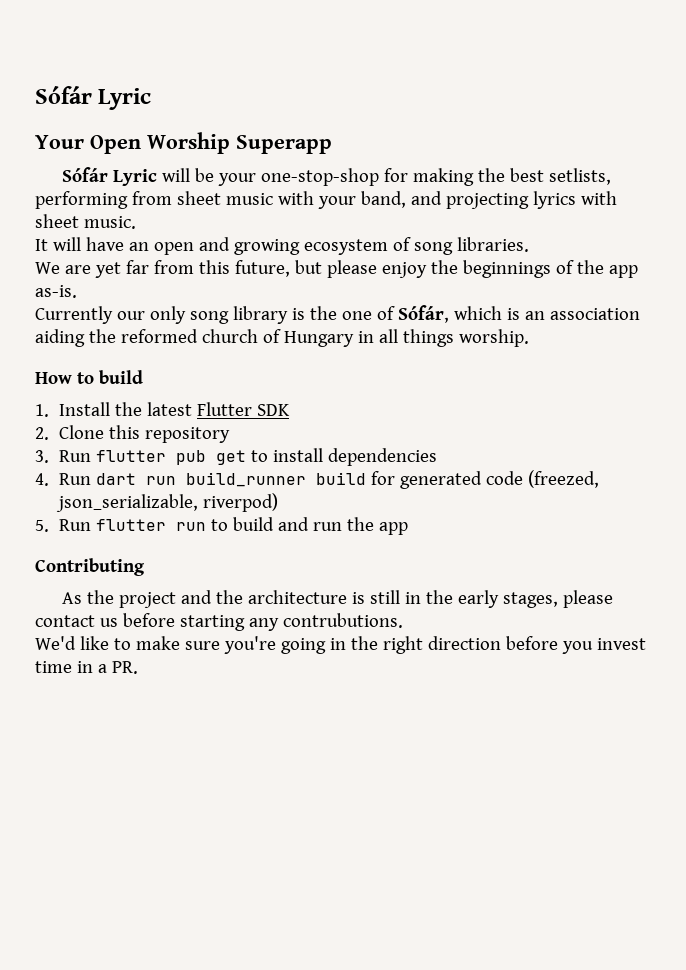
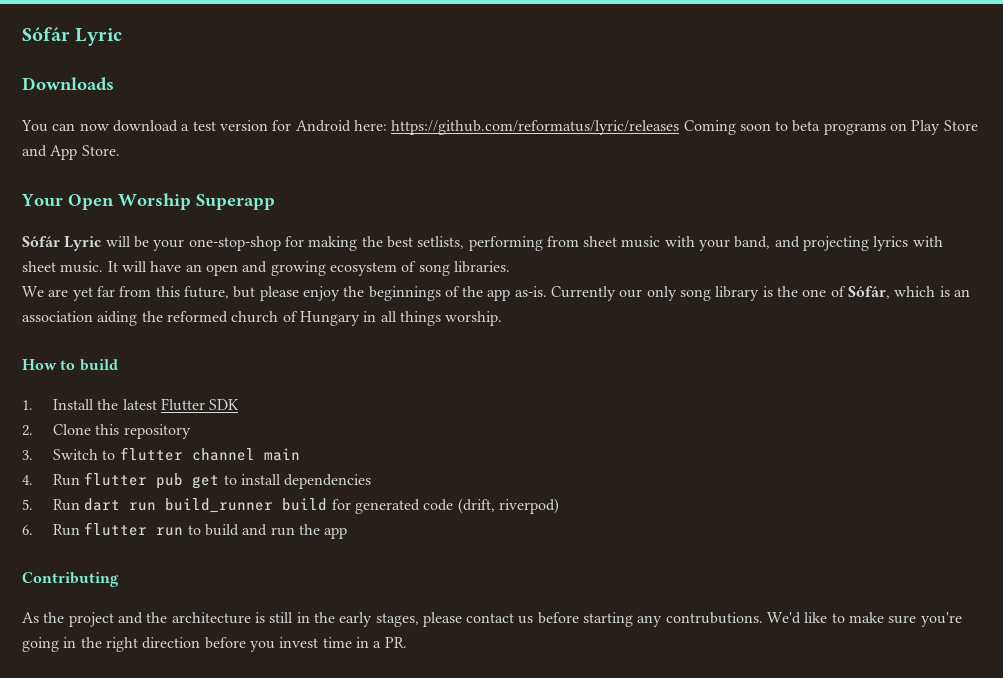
[35,86,152,110] Sófár Lyric -> [22,27,123,46] [22,77,114,91] [21,120,978,135] [22,145,120,160] Sófár Lyric // Downloads // You can now download a test version for Android here: https://github.com/reformatus/lyric/releases Coming soon to beta programs on Play Store and App Store.
(136, 222) // -> (104, 267) none
(77, 291) // -> (547, 291) none
(49, 456) none -> [53,447,300,461] [22,475,33,485] Switch to flutter channel main // 4.
[35,473,49,486] 4. -> [22,499,33,510] 5.
[528,470,600,488] [56,494,199,512] (freezed, json_serializable, -> [457,498,495,514] (drift,
[35,520,49,532] 5. -> [22,525,33,535] 6.
(403, 620) // -> (763, 618) none

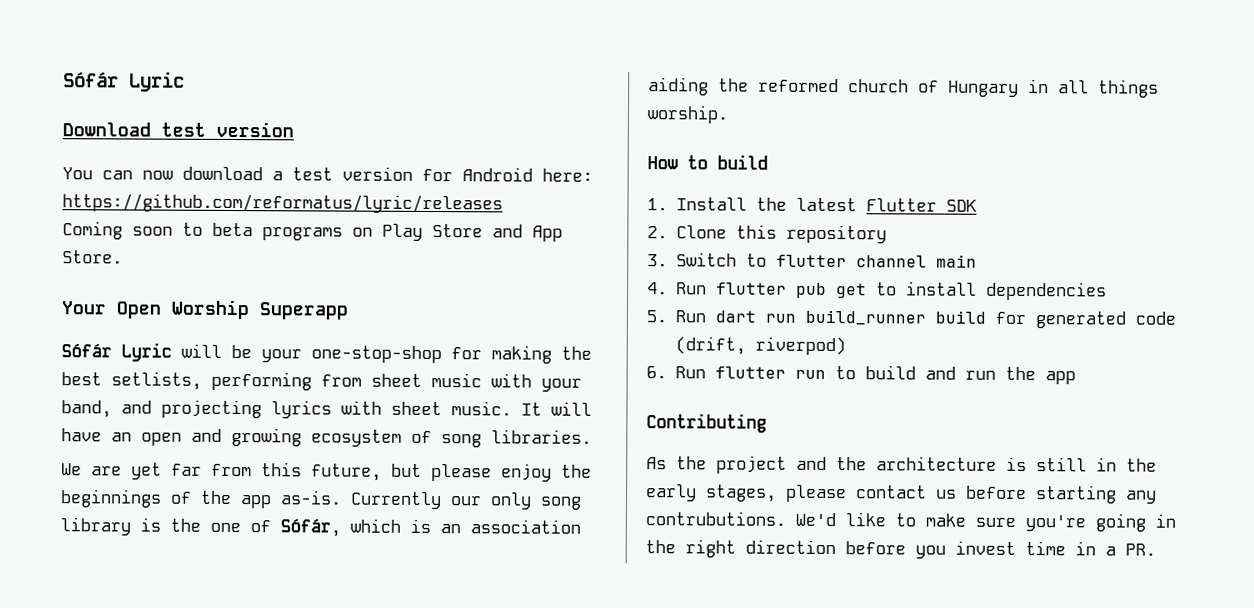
[22,77,114,91] Downloads -> [62,121,294,138] Download test version
(680, 127) none -> (503, 203) //

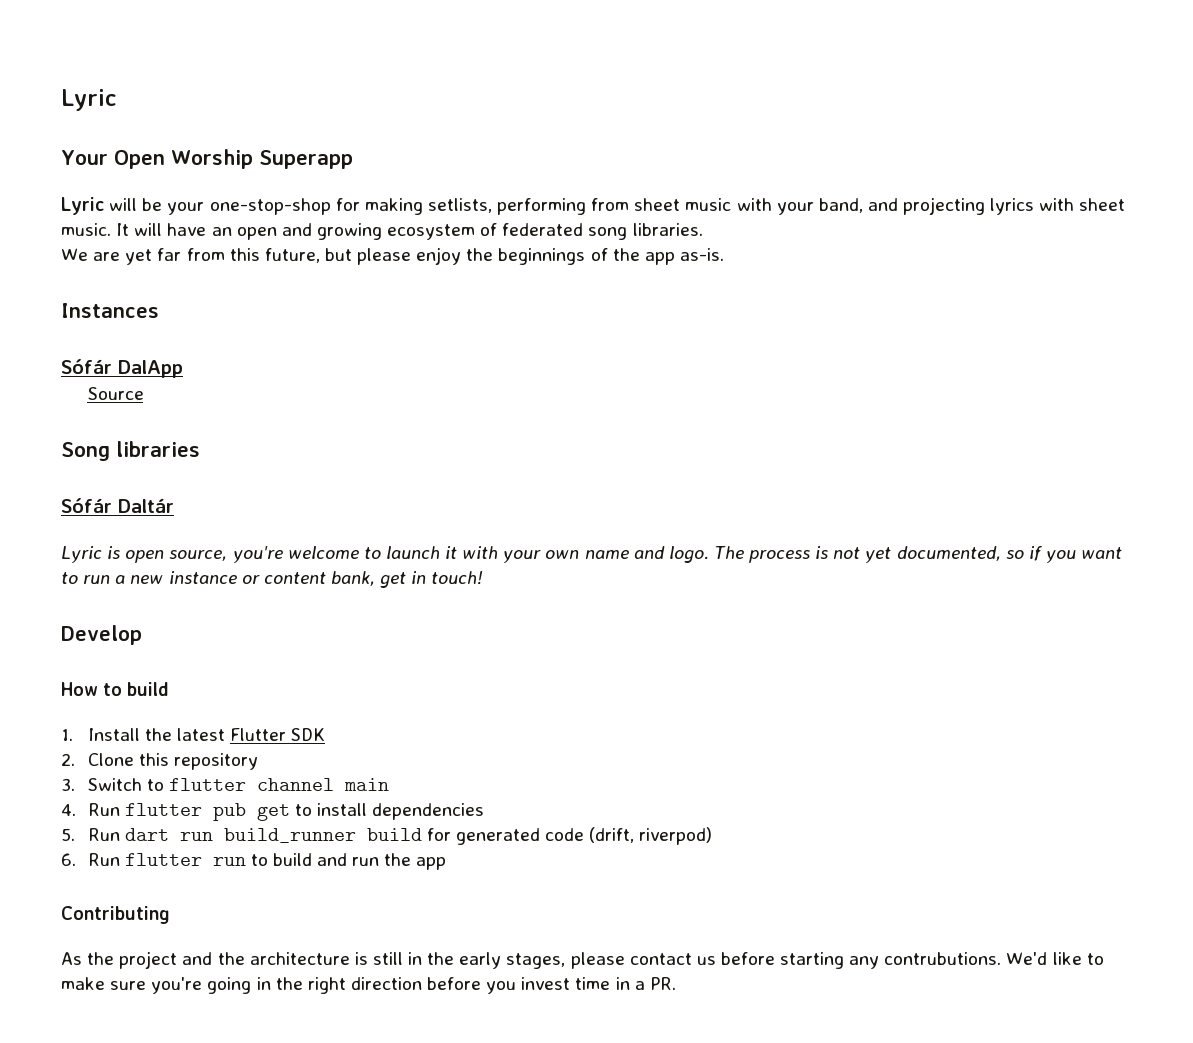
[63,71,185,92] [62,121,294,138] [62,166,593,182] [62,193,503,214] [62,221,563,242] [62,250,123,264] Sófár Lyric // Download test version // You can now download a test version for Android here: https://github.com/reformatus/lyric/releases // Coming soon to beta programs on Play Store and App Store. -> [61,89,117,111] Lyric
[61,343,112,358] Sófár -> (353, 159) none
[561,346,592,360] [61,372,102,386] the best -> (423, 206) none
(432, 437) none -> [502,223,584,236] federated
[350,491,582,510] [60,517,581,537] [648,77,1159,98] [647,105,729,124] Currently our only song library is the one of Sófár, which is an association aiding the reformed church of Hungary in all things worship. -> [61,303,159,318] [61,359,183,378] [87,387,144,400] [61,441,200,461] [61,498,174,513] [61,546,1123,563] [61,571,484,588] [61,625,142,645] // Instances // Sófár DalApp // Source // Song libraries // Sófár Daltár // Lyric is open source, you're welcome to launch it with your own name and logo. The process is not yet documented, so if you want to run a new instance or content bank, get in touch! // Develop

